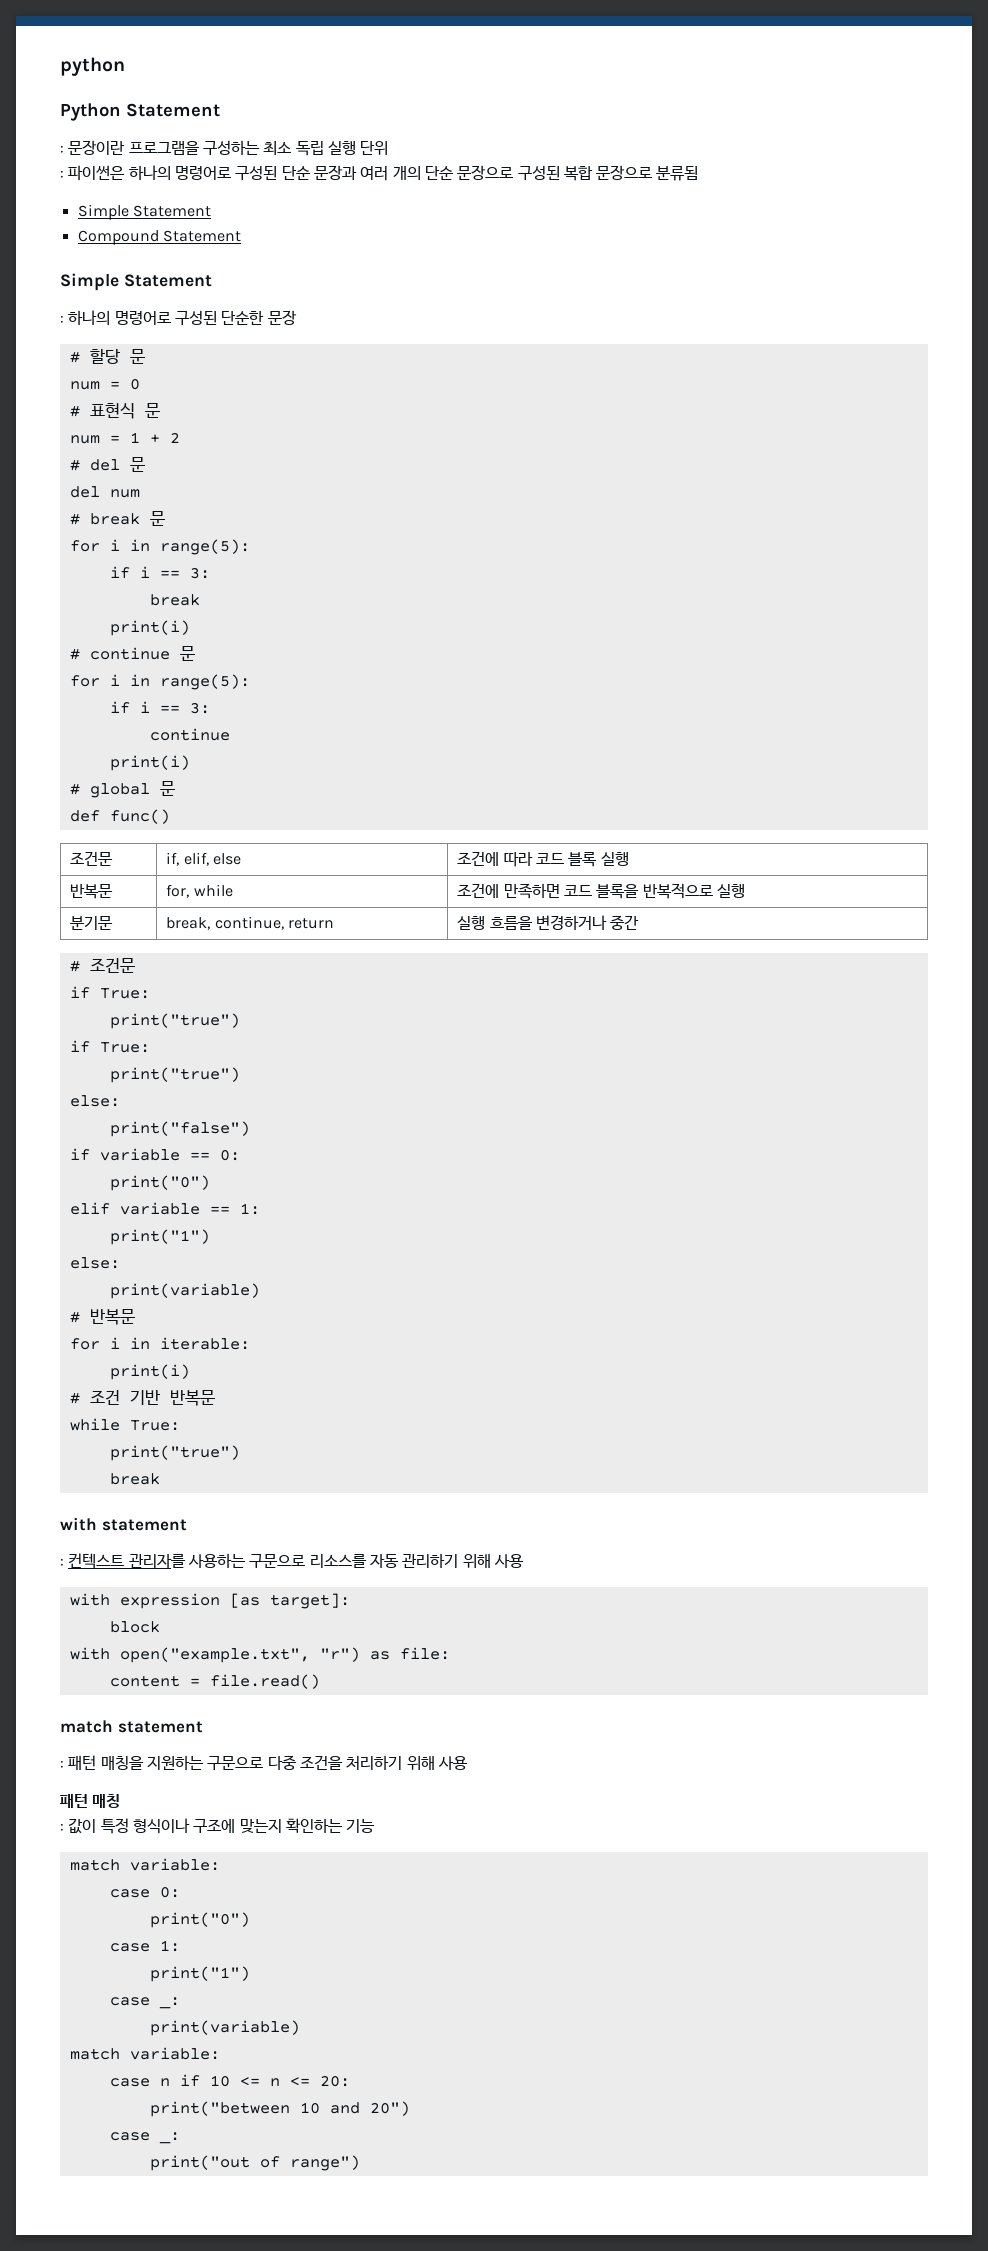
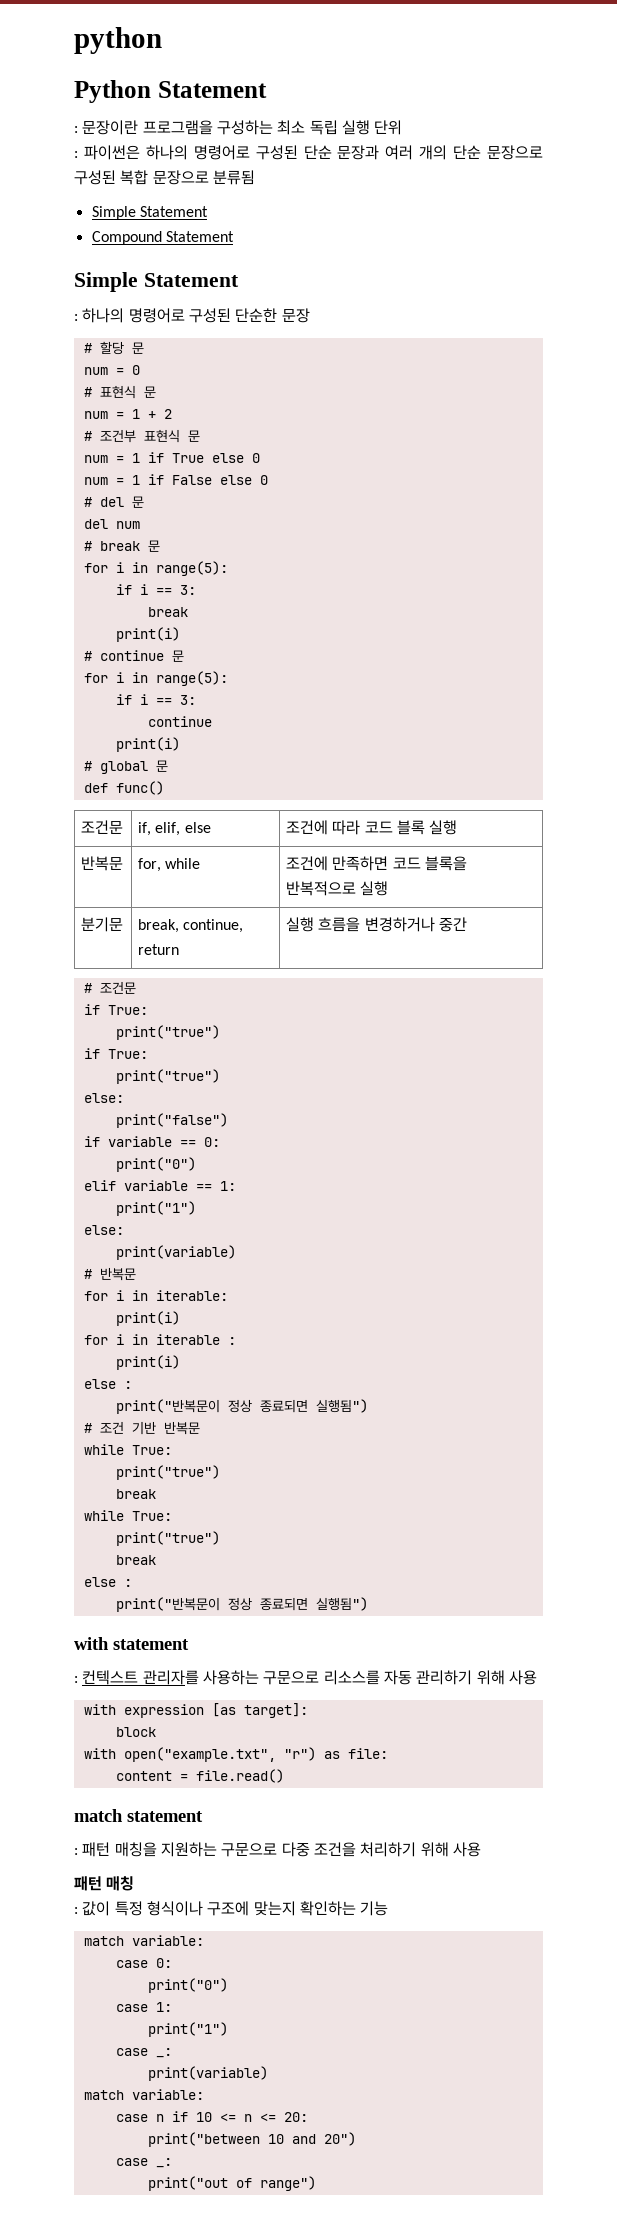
(180, 437) none -> [83,429,200,443] [83,452,260,463] [83,474,268,485] // # 조건부 표현식 문 // num = 1 if True else 0 // num = 1 if False else 0
(190, 1372) none -> [83,1334,236,1345] [115,1355,180,1370] [83,1379,132,1389] [115,1399,368,1414] // for i in iterable : // print(i) // else : // print("반복문이 정상 종료되면 실행됨")
(160, 1479) none -> [83,1510,172,1521] [115,1531,220,1546] [115,1555,156,1565] [83,1577,132,1587] [115,1597,368,1612] // while True: // print("true") // break // else : // print("반복문이 정상 종료되면 실행됨")

